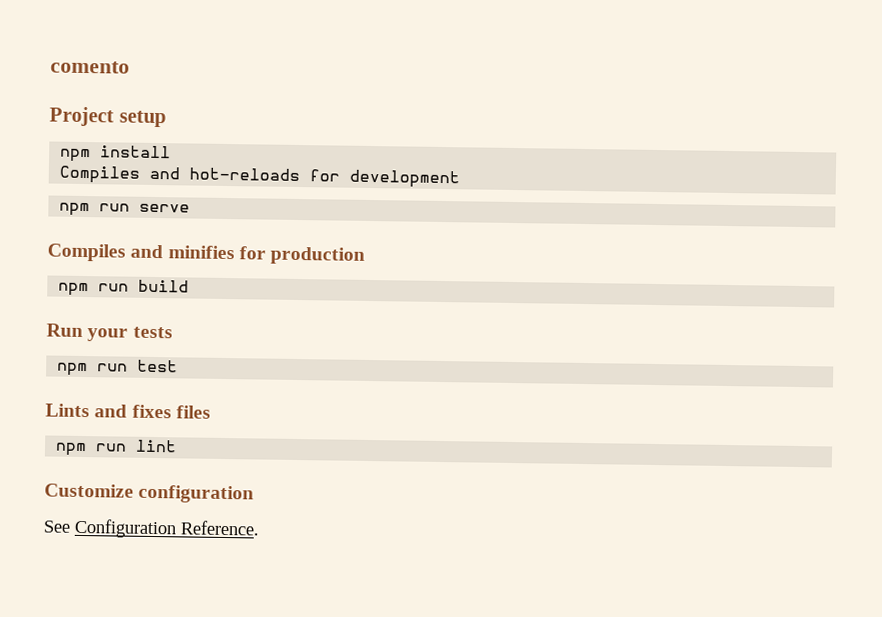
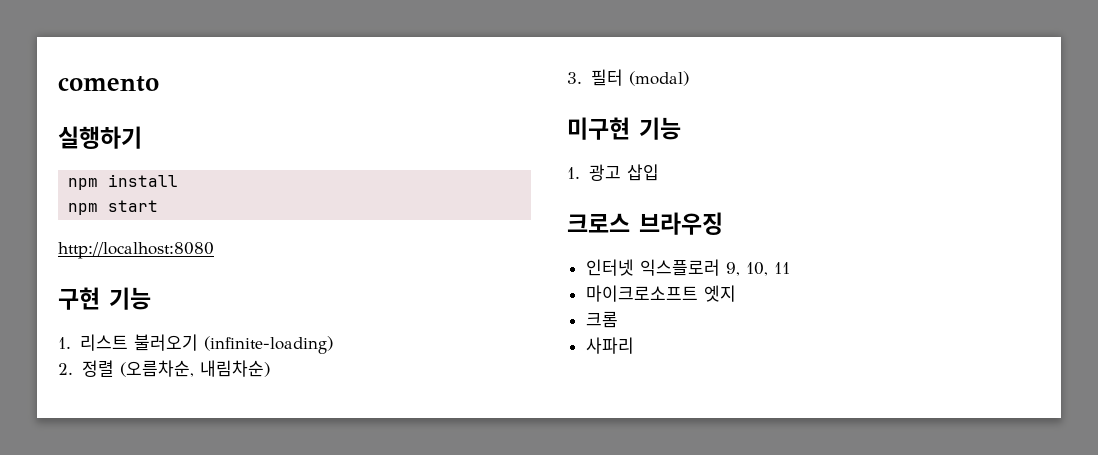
[49,106,166,128] Project setup -> [58,126,142,149] 실행하기
[59,165,461,189] [59,202,191,217] [47,243,366,265] [58,279,190,297] [46,323,173,342] [57,359,179,377] [45,403,211,419] [55,439,178,457] [44,483,255,504] [43,518,260,539] Compiles and hot-reloads for development // npm run serve // Compiles and minifies for production // npm run build // Run your tests // npm run test // Lints and fixes files // npm run lint // Customize configuration // See Configuration Reference. -> [68,200,159,215] [58,242,214,259] [58,287,151,310] [58,334,333,354] [58,360,270,377] [567,69,689,86] [567,117,681,140] [567,164,659,181] [567,212,723,235] [585,259,790,276] [585,285,736,302] [585,311,618,328] [585,337,634,354] npm start // http://localhost:8080 // 구현 기능 // 1. 리스트 불러오기 (infinite-loading) // 2. 정렬 (오름차순, 내림차순) // 3. 필터 (modal) // 미구현 기능 // 1. 광고 삽입 // 크로스 브라우징 // 인터넷 익스플로러 9, 10, 11 // 마이크로소프트 엣지 // 크롬 // 사파리

